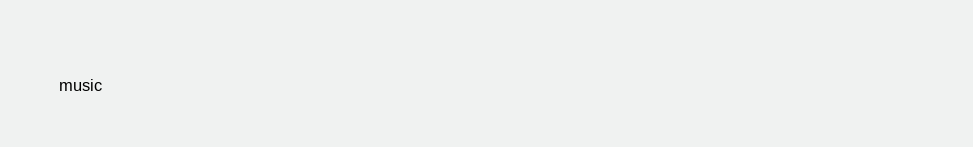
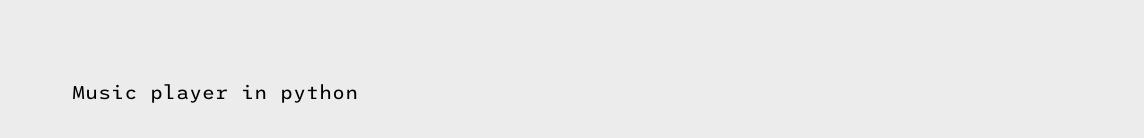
[59,79,102,91] music -> [72,84,358,103] Music player in python

